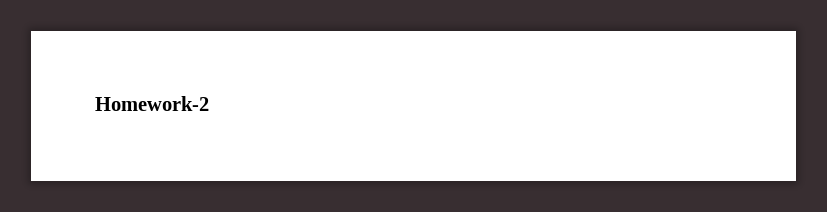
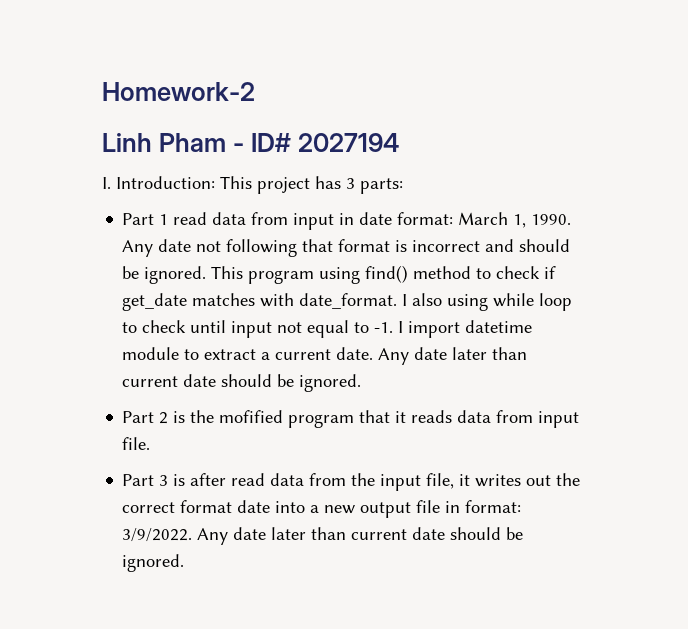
(209, 103) none -> [102,133,399,152] [102,176,403,194] [122,212,572,230] [122,239,571,257] [122,265,557,284] [122,293,573,311] [122,320,533,338] [122,347,528,365] [122,374,362,392] [122,410,580,428] [122,437,151,450] [122,473,581,491] [122,500,522,518] [122,527,524,545] [122,554,185,572] // Linh Pham - ID# 2027194 // I. Introduction: This project has 3 parts: // Part 1 read data from input in date format: March 1, 1990. Any date not following that format is incorrect and should be ignored. This program using find() method to check if get_date matches with date_format. I also using while loop to check until input not equal to -1. I import datetime module to extract a current date. Any date later than current date should be ignored. // Part 2 is the mofified program that it reads data from input file. // Part 3 is after read data from the input file, it writes out the correct format date into a new output file in format: 3/9/2022. Any date later than current date should be ignored.

